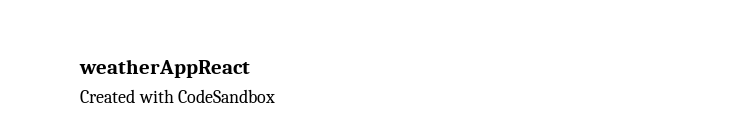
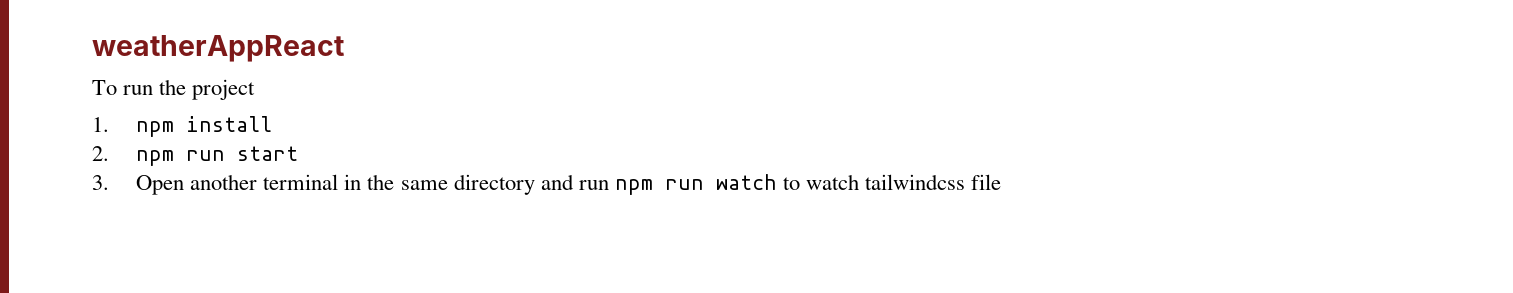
[80,89,276,103] Created with CodeSandbox -> [92,79,256,100] [92,116,273,137] [92,146,299,166] [92,174,1002,195] To run the project // 1. npm install // 2. npm run start // 3. Open another terminal in the same directory and run npm run watch to watch tailwindcss file

